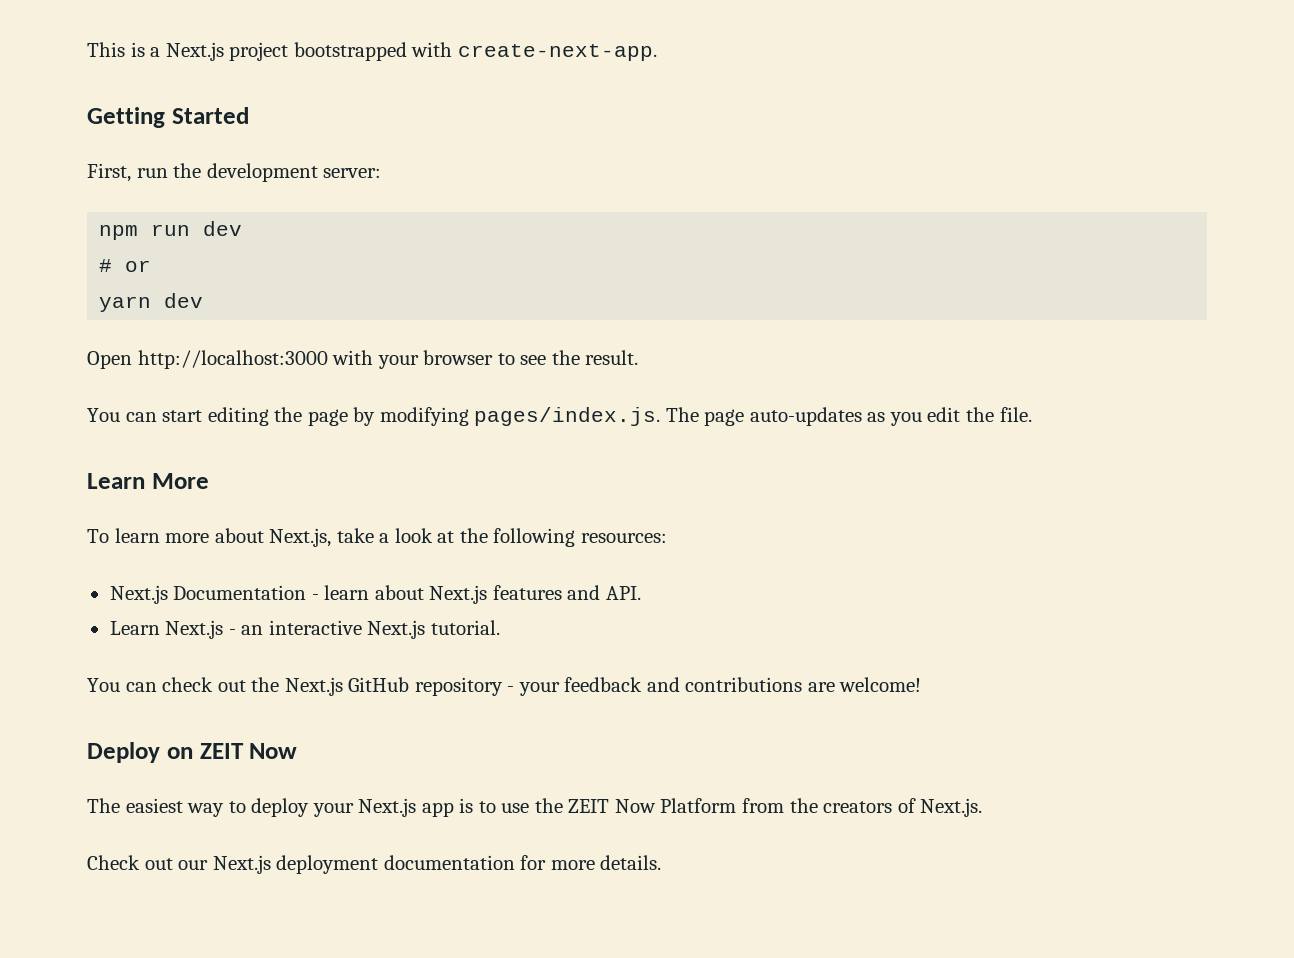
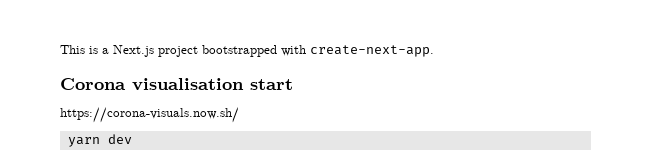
[87,107,249,128] [87,163,382,182] [99,221,243,240] [99,259,152,272] [99,293,204,312] [87,350,639,369] [87,407,1032,426] [87,473,209,489] [87,528,667,547] [109,585,641,604] [109,620,500,639] [87,677,922,696] [87,742,298,763] [87,798,983,817] [87,855,662,874] Getting Started // First, run the development server: // npm run dev // # or // yarn dev // Open http://localhost:3000 with your browser to see the result. // You can start editing the page by modifying pages/index.js. The page auto-updates as you edit the file. // Learn More // To learn more about Next.js, take a look at the following resources: // Next.js Documentation - learn about Next.js features and API. // Learn Next.js - an interactive Next.js tutorial. // You can check out the Next.js GitHub repository - your feedback and contributions are welcome! // Deploy on ZEIT Now // The easiest way to deploy your Next.js app is to use the ZEIT Now Platform from the creators of Next.js. // Check out our Next.js deployment documentation for more details. -> [60,78,293,91] [60,107,239,123] [67,134,132,147] Corona visualisation start // https://corona-visuals.now.sh/ // yarn dev

